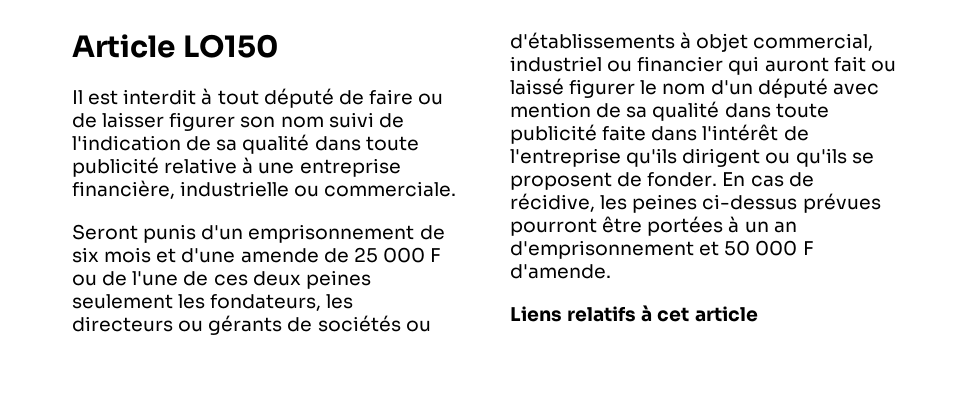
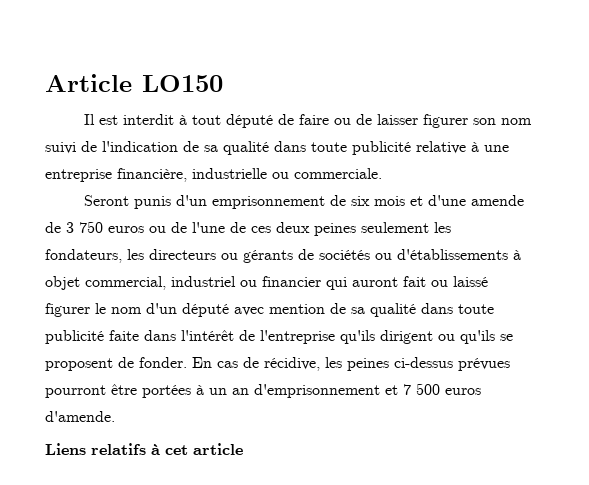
[353,247,442,263] 25 000 F -> [66,221,144,233] 3 750 euros
[724,240,814,256] 50 000 F -> [403,383,481,395] 7 500 euros

